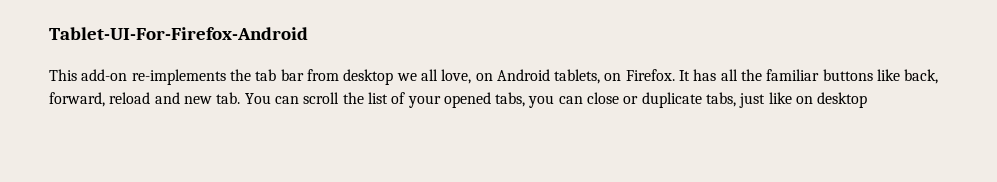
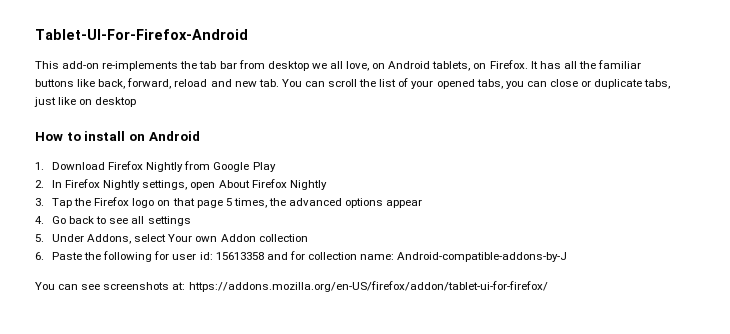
(868, 100) none -> [35,131,200,141] [35,161,276,172] [35,179,327,190] [35,197,423,208] [35,216,191,226] [35,234,308,244] [35,251,568,262] [35,281,548,292] // How to install on Android // 1. Download Firefox Nightly from Google Play // 2. In Firefox Nightly settings, open About Firefox Nightly // 3. Tap the Firefox logo on that page 5 times, the advanced options appear // 4. Go back to see all settings // 5. Under Addons, select Your own Addon collection // 6. Paste the following for user id: 15613358 and for collection name: Android-compatible-addons-by-J // You can see screenshots at: https://addons.mozilla.org/en-US/firefox/addon/tablet-ui-for-firefox/

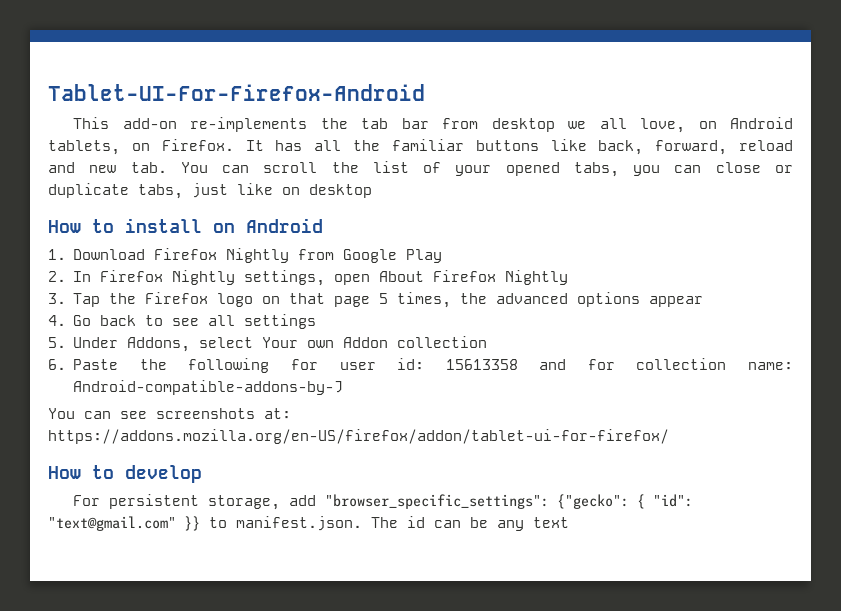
(548, 286) none -> [48,465,202,483] [73,494,694,510] [48,516,569,531] // How to develop // For persistent storage, add "browser_specific_settings": {"gecko": { "id": "text@gmail.com" }} to manifest.json. The id can be any text

